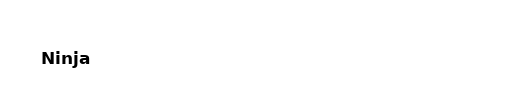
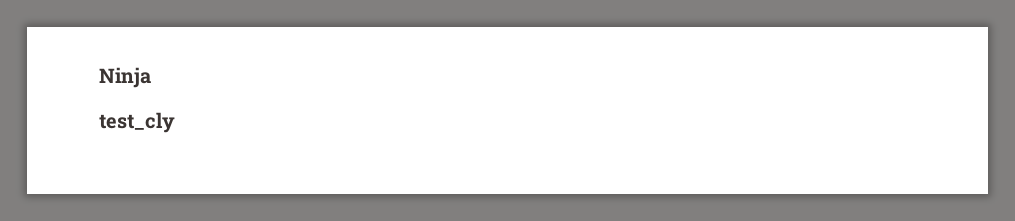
(90, 59) none -> [99,112,175,133] // test_cly

